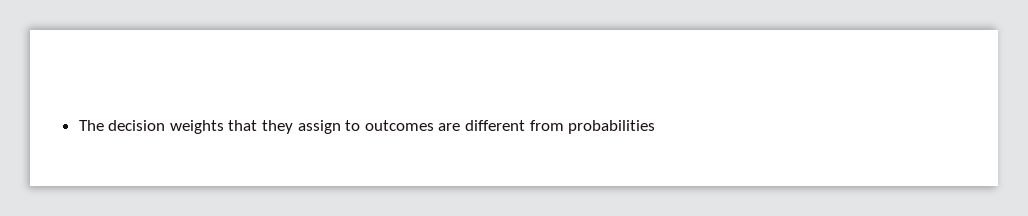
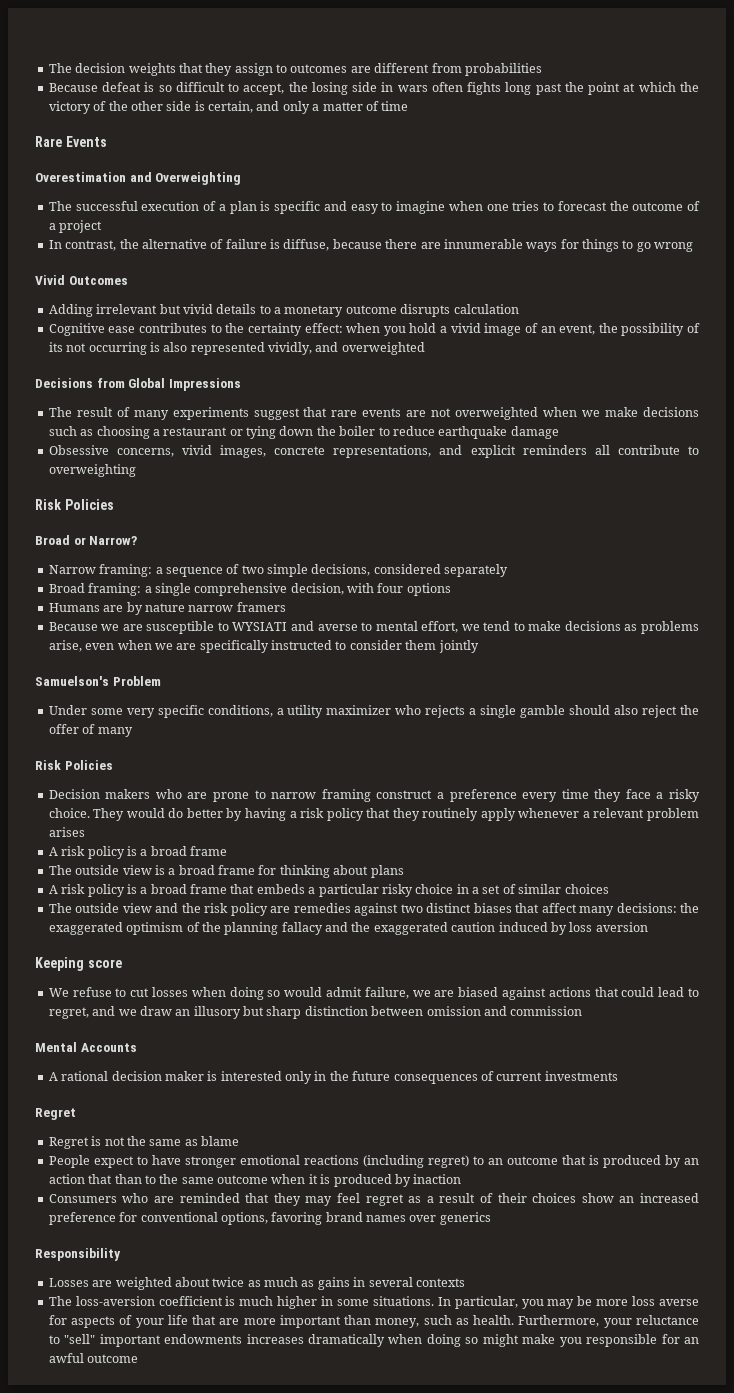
(656, 127) none -> [48,82,700,95] [48,101,409,114] [35,136,107,147] [35,172,242,185] [48,201,700,214] [48,220,103,233] [48,239,694,252] [35,275,128,285] [48,304,519,317] [48,323,700,336] [48,342,425,355] [35,378,241,391] [48,407,699,420] [48,426,559,439] [48,445,700,458] [48,464,136,477] [35,499,114,510] [35,535,138,545] [48,564,509,577] [48,583,451,596] [48,602,286,615] [48,621,699,634] [48,640,479,653] [35,676,161,686] [48,705,699,718] [48,724,133,737] [35,760,113,770] [48,789,700,802] [48,808,699,821] [48,827,85,837] [48,846,227,859] [48,865,404,878] [48,884,609,897] [48,903,700,916] [48,922,648,935] [35,957,122,971] [48,987,699,1000] [48,1006,583,1019] [35,1042,137,1052] [48,1071,618,1084] [35,1108,76,1120] [48,1136,239,1149] [48,1155,699,1168] [48,1174,462,1187] [48,1193,700,1206] [48,1212,491,1225] [35,1248,121,1261] [48,1277,465,1290] [48,1296,699,1309] [48,1315,699,1328] [48,1334,699,1347] [48,1353,139,1363] // Because defeat is so difficult to accept, the losing side in wars often fights long past the point at which the victory of the other side is certain, and only a matter of time // Rare Events // Overestimation and Overweighting // The successful execution of a plan is specific and easy to imagine when one tries to forecast the outcome of a project // In contrast, the alternative of failure is diffuse, because there are innumerable ways for things to go wrong // Vivid Outcomes // Adding irrelevant but vivid details to a monetary outcome disrupts calculation // Cognitive ease contributes to the certainty effect: when you hold a vivid image of an event, the possibility of its not occurring is also represented vividly, and overweighted // Decisions from Global Impressions // The result of many experiments suggest that rare events are not overweighted when we make decisions such as choosing a restaurant or tying down the boiler to reduce earthquake damage // Obsessive concerns, vivid images, concrete representations, and explicit reminders all contribute to overweighting // Risk Policies // Broad or Narrow? // Narrow framing: a sequence of two simple decisions, considered separately // Broad framing: a single comprehensive decision, with four options // Humans are by nature narrow framers // Because we are susceptible to WYSIATI and averse to mental effort, we tend to make decisions as problems arise, even when we are specifically instructed to consider them jointly // Samuelson's Problem // Under some very specific conditions, a utility maximizer who rejects a single gamble should also reject the offer of many // Risk Policies // Decision makers who are prone to narrow framing construct a preference every time they face a risky choice. They would do better by having a risk policy that they routinely apply whenever a relevant problem arises // A risk policy is a broad frame // The outside view is a broad frame for thinking about plans // A risk policy is a broad frame that embeds a particular risky choice in a set of similar choices // The outside view and the risk policy are remedies against two distinct biases that affect many decisions: the exaggerated optimism of the planning fallacy and the exaggerated caution induced by loss aversion // Keeping score // We refuse to cut losses when doing so would admit failure, we are biased against actions that could lead to regret, and we draw an illusory but sharp distinction between omission and commission // Mental Accounts // A rational decision maker is interested only in the future consequences of current investments // Regret // Regret is not the same as blame // People expect to have stronger emotional reactions (including regret) to an outcome that is produced by an action that than to the same outcome when it is produced by inaction // Consumers who are reminded that they may feel regret as a result of their choices show an increased preference for conventional options, favoring brand names over generics // Responsibility // Losses are weighted about twice as much as gains in several contexts // The loss-aversion coefficient is much higher in some situations. In particular, you may be more loss averse for aspects of your life that are more important than money, such as health. Furthermore, your reluctance to "sell" important endowments increases dramatically when doing so might make you responsible for an awful outcome

